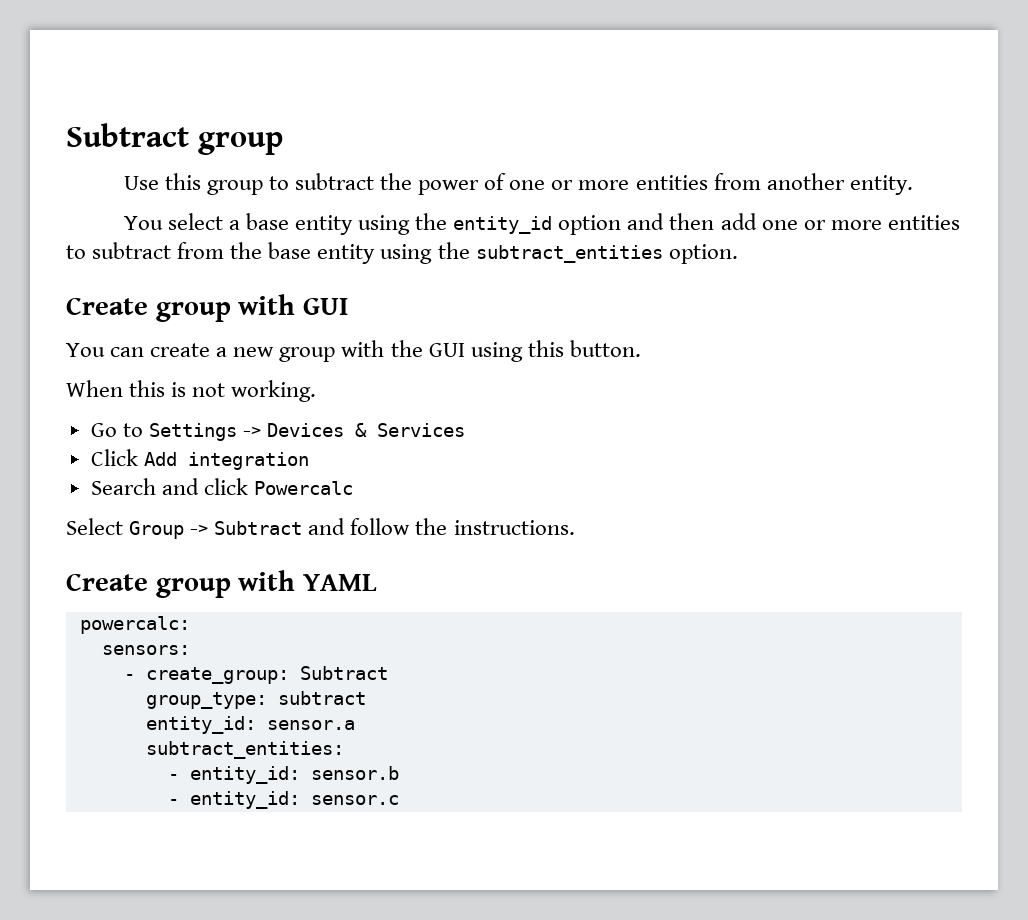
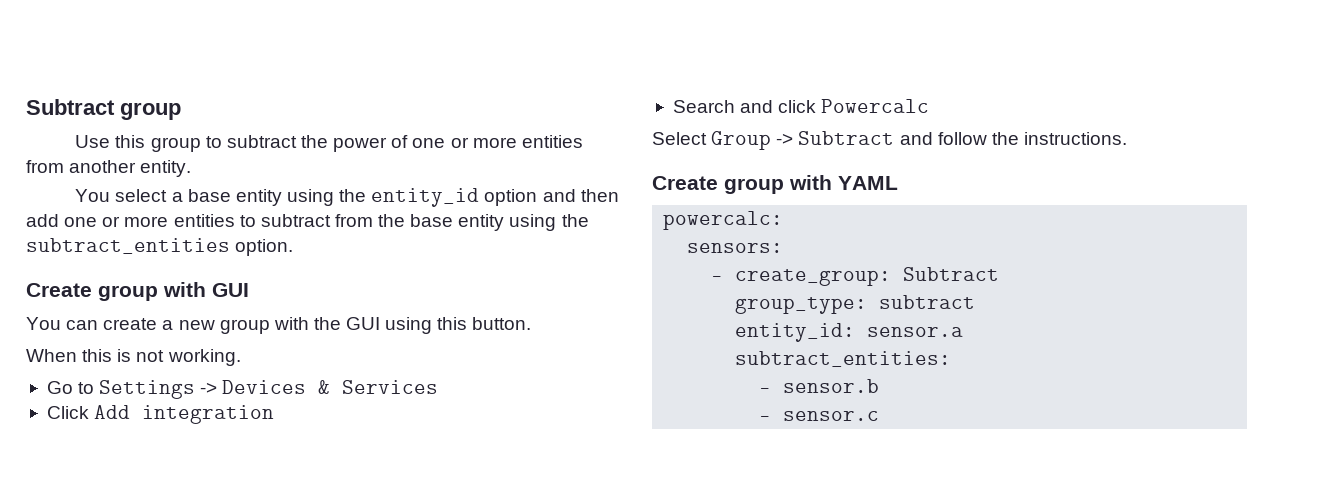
[189,766,300,784] entity_id: -> (772, 390) none
[189,791,300,809] entity_id: -> (772, 418) none

